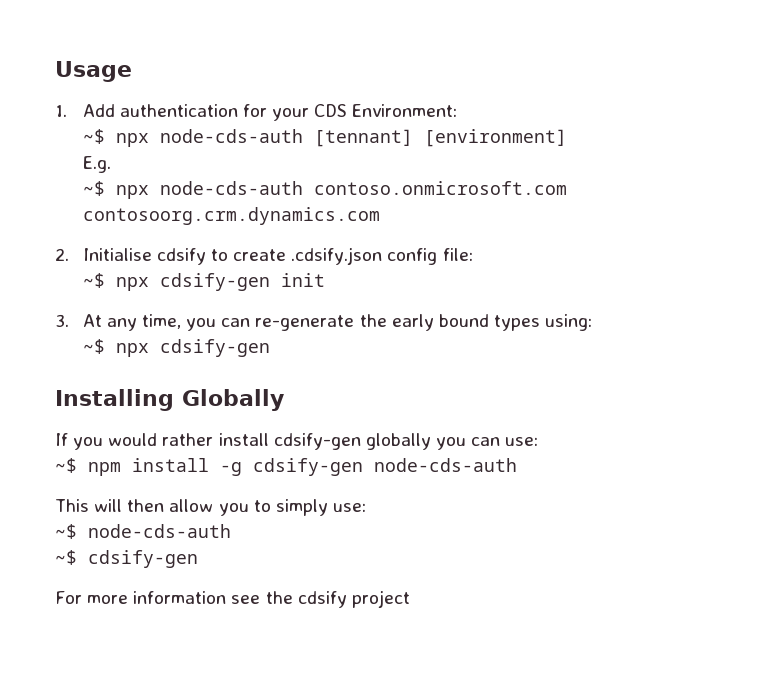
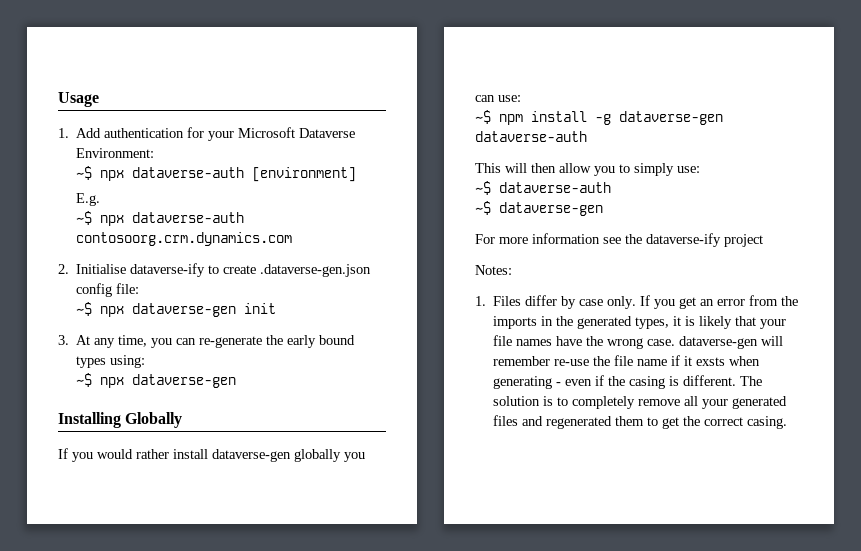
[314,104,348,117] CDS -> [238,127,356,138] Microsoft Dataverse
[159,129,413,147] node-cds-auth [tennant] -> [131,167,244,178] dataverse-auth
[159,181,567,195] node-cds-auth contoso.onmicrosoft.com -> [131,212,244,223] dataverse-auth
[156,248,206,265] cdsify -> [130,263,206,277] dataverse-ify
[291,247,383,265] .cdsify.json -> [260,264,372,277] .dataverse-gen.json
[159,273,270,291] cdsify-gen -> [131,303,236,317] dataverse-gen
[159,339,270,357] cdsify-gen -> [131,374,236,388] dataverse-gen
[273,433,361,450] cdsify-gen -> [212,449,291,462] dataverse-gen
[253,458,517,476] cdsify-gen node-cds-auth -> [619,111,723,125] [475,131,587,142] dataverse-gen dataverse-auth
[88,524,231,538] [55,550,198,568] node-cds-auth // ~$ cdsify-gen -> [499,182,611,193] [475,201,603,216] dataverse-auth // ~$ dataverse-gen
[297,591,347,608] cdsify -> [646,233,721,247] dataverse-ify
(410, 599) none -> [475,265,512,275] [475,295,799,309] [493,316,787,329] [493,335,784,349] [493,355,761,366] [493,375,763,389] [493,396,788,409] [493,415,788,429] // Notes: // 1. Files differ by case only. If you get an error from the imports in the generated types, it is likely that your file names have the wrong case. dataverse-gen will remember re-use the file name if it exsts when generating - even if the casing is different. The solution is to completely remove all your generated files and regenerated them to get the correct casing.

